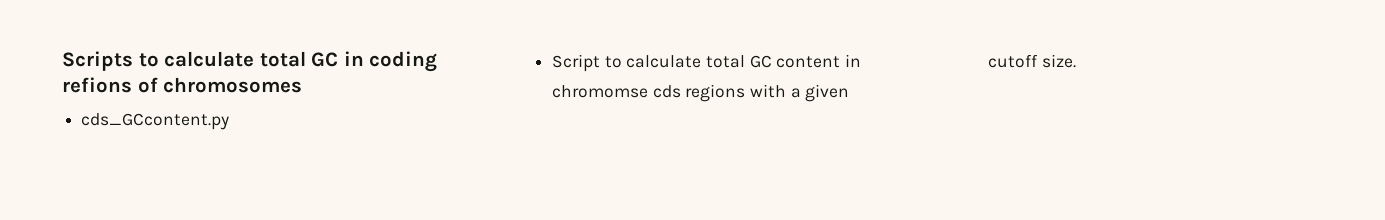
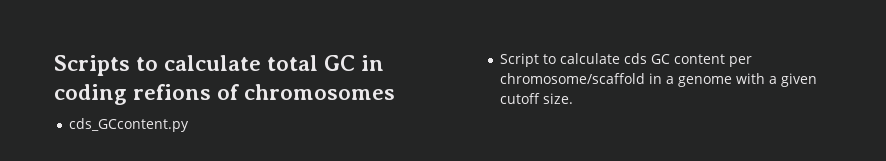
[705,55,745,68] total -> [624,53,648,64] cds
[845,54,862,67] [551,84,746,102] in chromomse cds regions -> [729,56,753,67] [500,73,733,87] per chromosome/scaffold in a genome

